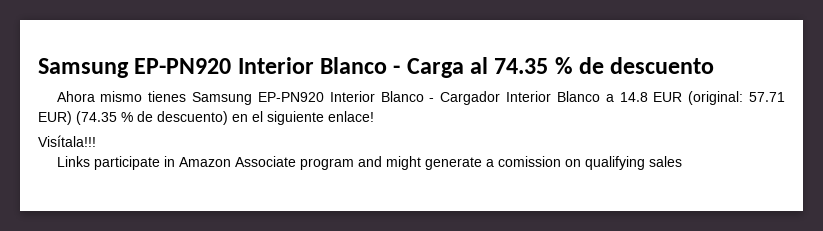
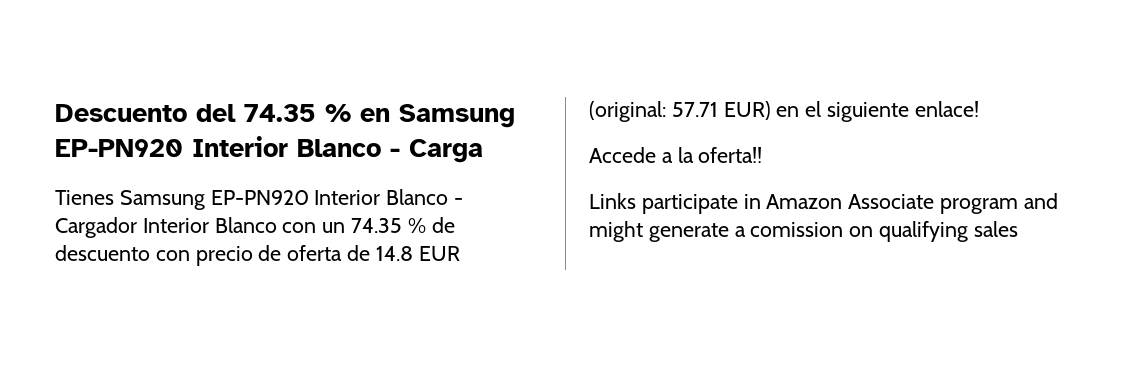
(38, 68) none -> [55,104,390,122] Descuento del 74.35 % en
[470,57,715,74] [56,91,187,102] al 74.35 % de descuento // Ahora mismo tienes -> [55,190,114,205] // Tienes
[605,94,614,102] a -> [282,217,455,233] [55,245,371,266] con un 74.35 % de descuento con precio de oferta de
[76,111,228,125] (74.35 % de descuento) -> (771, 110) none
[38,135,96,147] Visítala!!! -> [589,147,763,163] Accede a la oferta!!

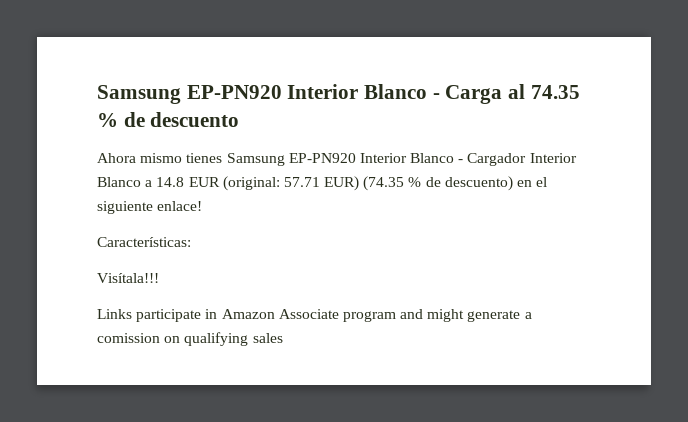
[55,104,390,122] Descuento del 74.35 % en -> (97, 94) none
[55,190,114,205] // Tienes -> [508,84,580,99] [97,112,240,127] [97,153,223,163] al 74.35 % de descuento // Ahora mismo tienes
[282,217,455,233] [55,245,371,266] con un 74.35 % de descuento con precio de oferta de -> [145,180,153,187] a
(771, 110) none -> [363,176,513,191] (74.35 % de descuento)
[589,147,763,163] Accede a la oferta!! -> [97,237,191,247] [97,273,159,283] Características: // Visítala!!!

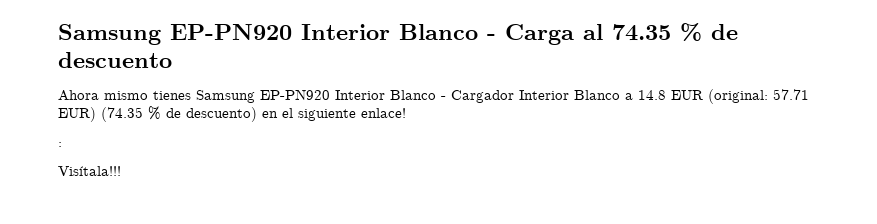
[97,237,191,247] Características: -> [58,142,62,147] :
[97,309,532,322] [97,332,283,346] // Links participate in Amazon Associate program and might generate a comission on qualifying sales -> (121, 171) none

